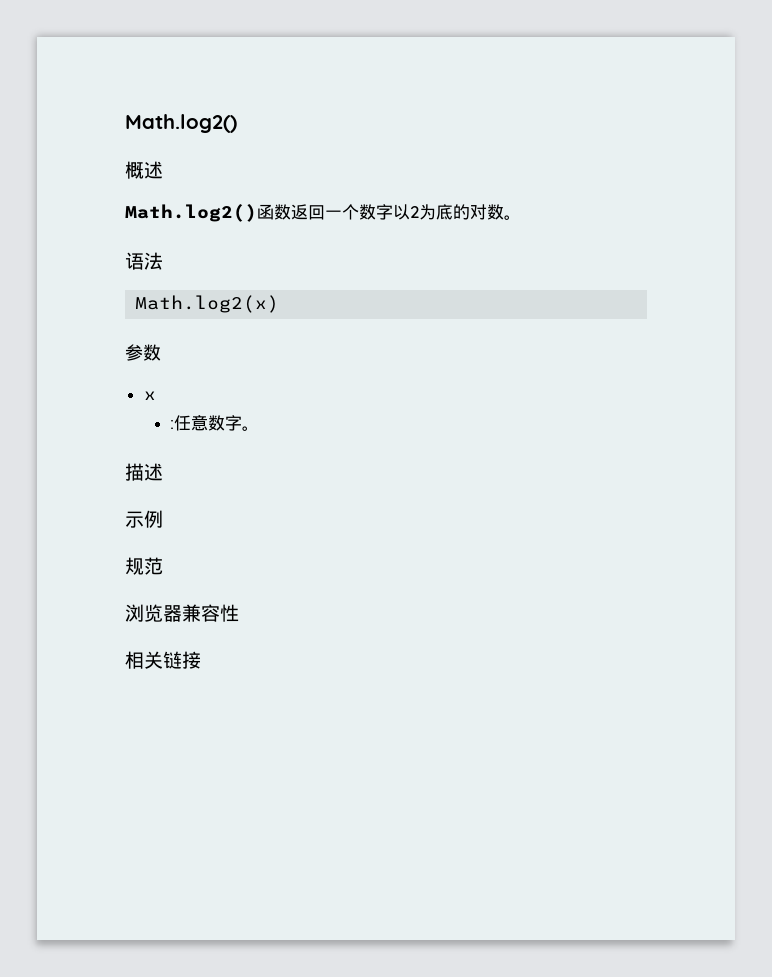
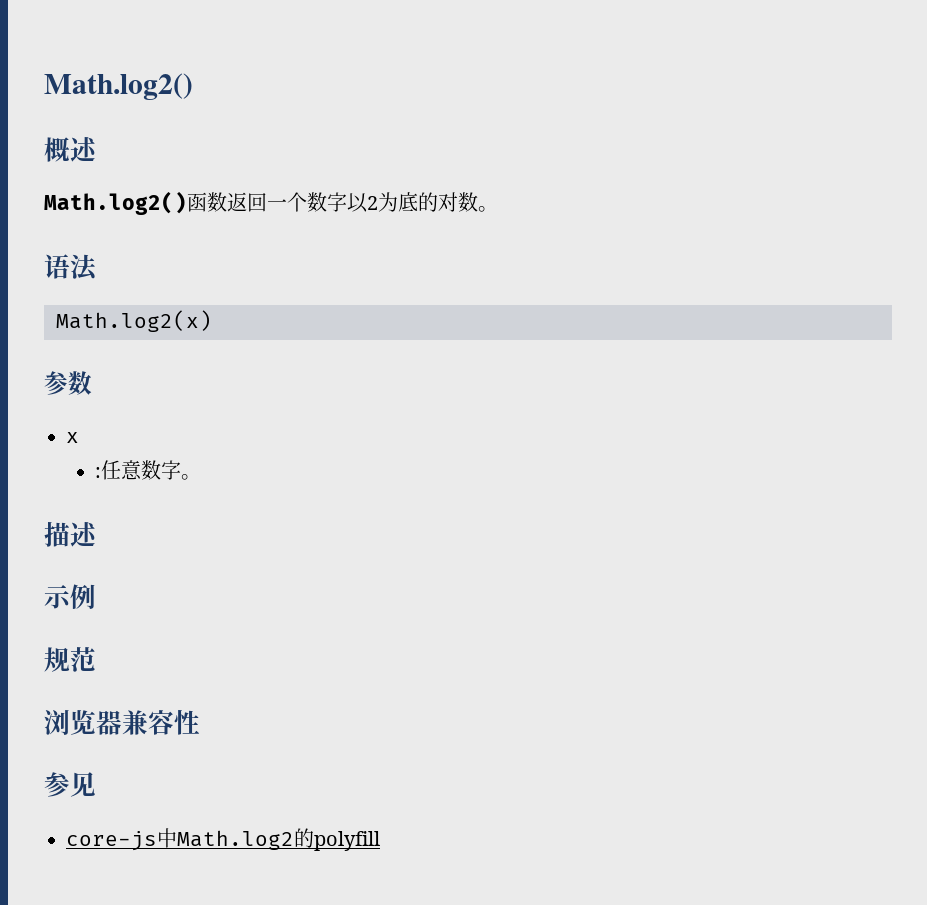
[125,651,201,669] 相关链接 -> [44,772,96,797] [66,828,380,851] 参见 // core-js中Math.log2的polyfill

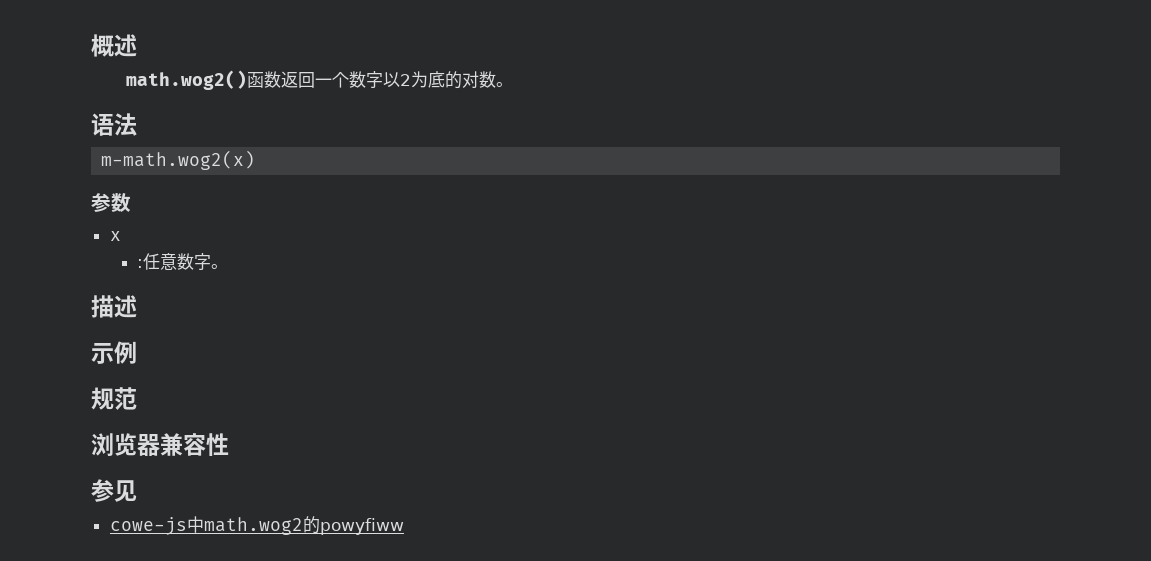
[44,73,193,100] Math.log2() // -> (91, 45) none
[44,191,187,215] Math.log2() -> [126,70,248,90] math.wog2()
[56,310,212,332] Math.log2(x) -> [101,150,256,170] m-math.wog2(x)
[66,828,380,851] core-js中Math.log2的polyfill -> [109,516,404,535] cowe-js中math.wog2的powyfiww

